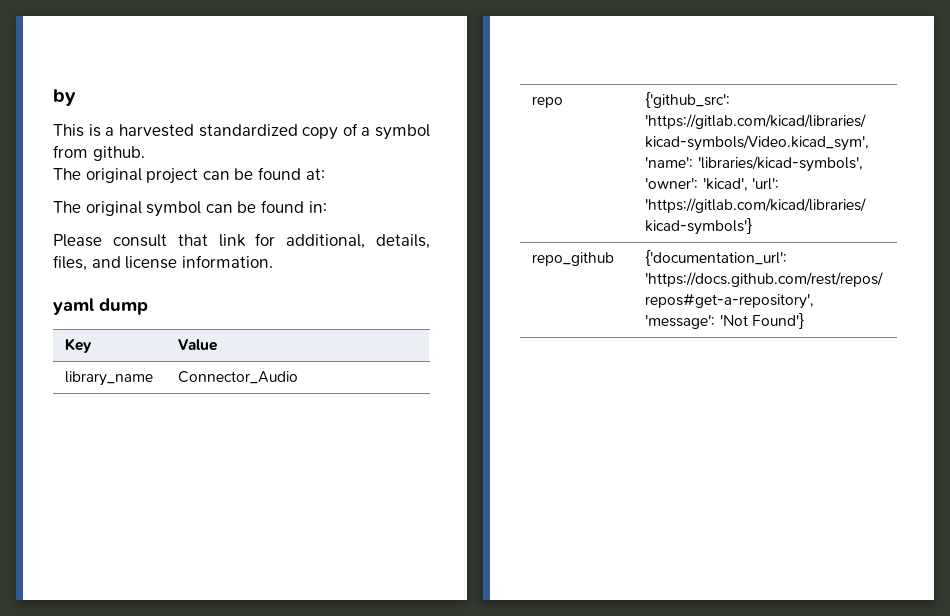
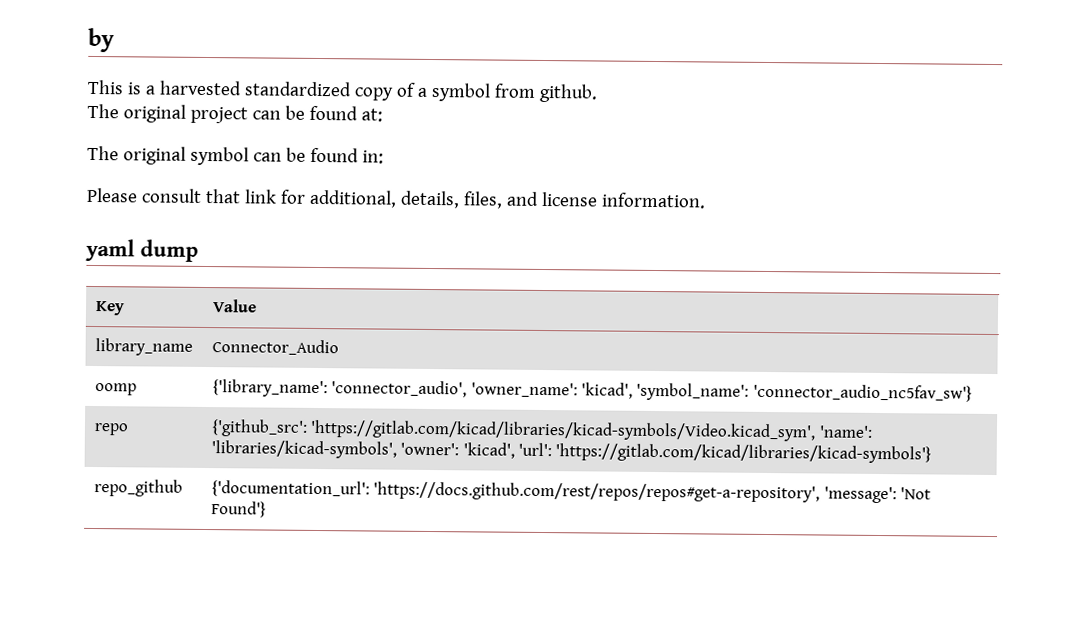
(299, 377) none -> [94,383,137,396] [211,379,973,402] // oomp | {'library_name': 'connector_audio', 'owner_name': 'kicad', 'symbol_name': 'connector_audio_nc5fav_sw'}

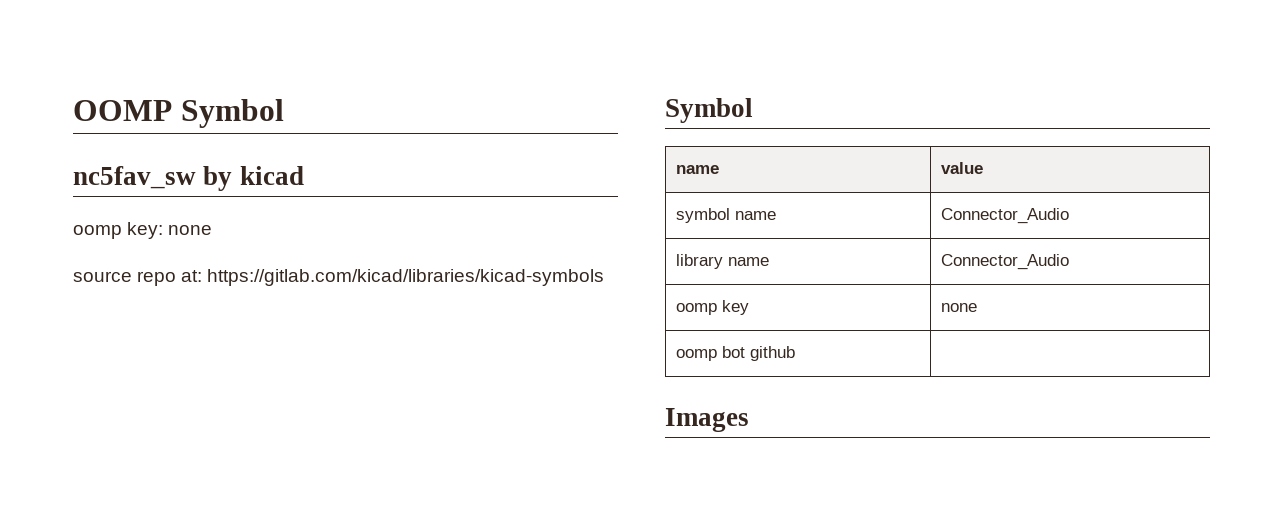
[88,27,115,53] [87,79,598,103] [87,103,383,124] [87,145,384,166] [86,187,706,209] [85,238,199,262] [94,301,125,316] [211,299,257,313] [94,338,193,356] [211,339,339,356] [94,383,137,396] [211,379,973,402] [93,423,128,436] [210,419,872,442] [210,440,933,464] [93,479,183,497] [210,480,931,504] [210,501,267,518] by // This is a harvested standardized copy of a symbol from github. // The original project can be found at: // The original symbol can be found in: // Please consult that link for additional, details, files, and license information. // yaml dump // Key | Value // library_name | Connector_Audio // oomp | {'library_name': 'connector_audio', 'owner_name': 'kicad', 'symbol_name': 'connector_audio_nc5fav_sw'} // repo | {'github_src': 'https://gitlab.com/kicad/libraries/kicad-symbols/Video.kicad_sym', 'name': 'libraries/kicad-symbols', 'owner': 'kicad', 'url': 'https://gitlab.com/kicad/libraries/kicad-symbols'} // repo_github | {'documentation_url': 'https://docs.github.com/rest/repos/repos#get-a-repository', 'message': 'Not Found'} -> [73,99,284,128] [73,166,304,191] [73,222,213,239] [73,269,605,286] [665,98,753,123] [675,165,719,174] [940,162,983,174] [675,208,776,223] [940,208,1069,224] [675,254,769,269] [940,254,1069,270] [675,300,749,315] [940,303,977,312] [675,346,795,361] [665,408,749,432] OOMP Symbol // nc5fav_sw by kicad // oomp key: none // source repo at: https://gitlab.com/kicad/libraries/kicad-symbols // Symbol // name | value // symbol name | Connector_Audio // library name | Connector_Audio // oomp key | none // oomp bot github | // Images

